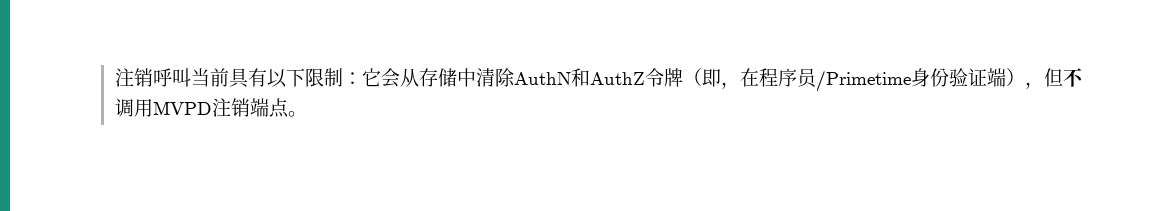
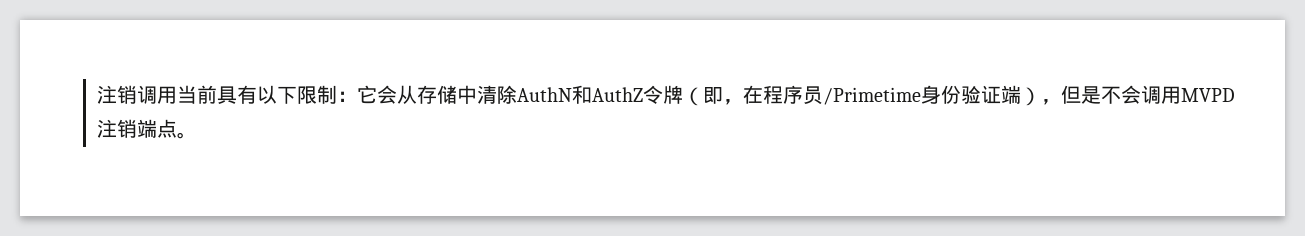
[114,68,191,87] 注销呼叫 -> [96,85,177,104] 注销调用
[1062,68,1083,87] 不 -> [1080,85,1141,104] 是不会

